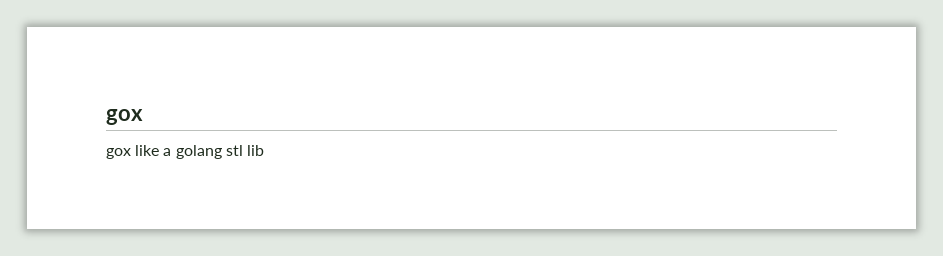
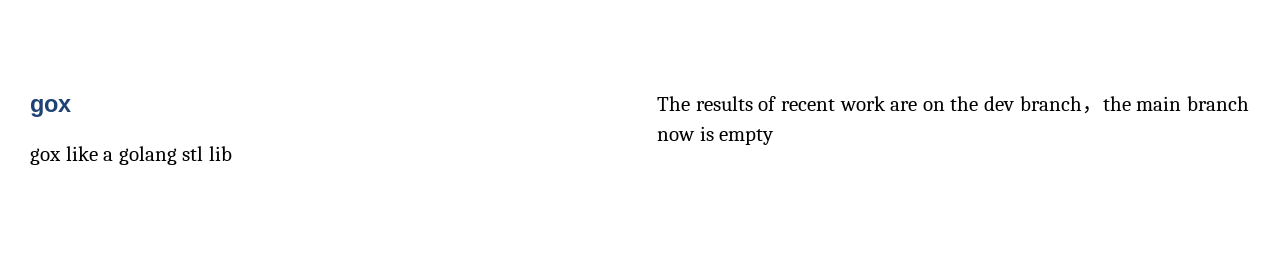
(264, 150) none -> [657,96,1249,114] [657,126,775,145] // The results of recent work are on the dev branch，the main branch now is empty

